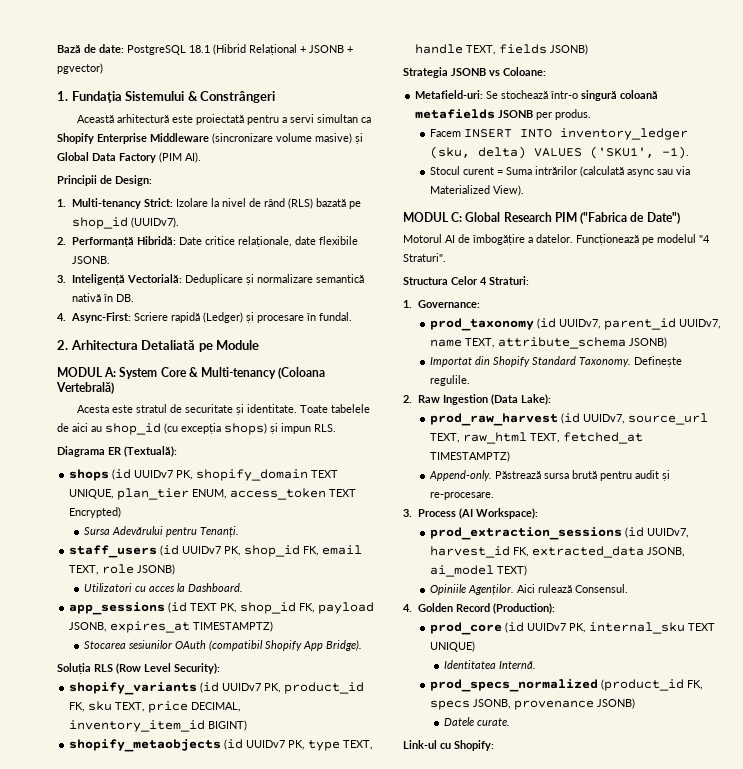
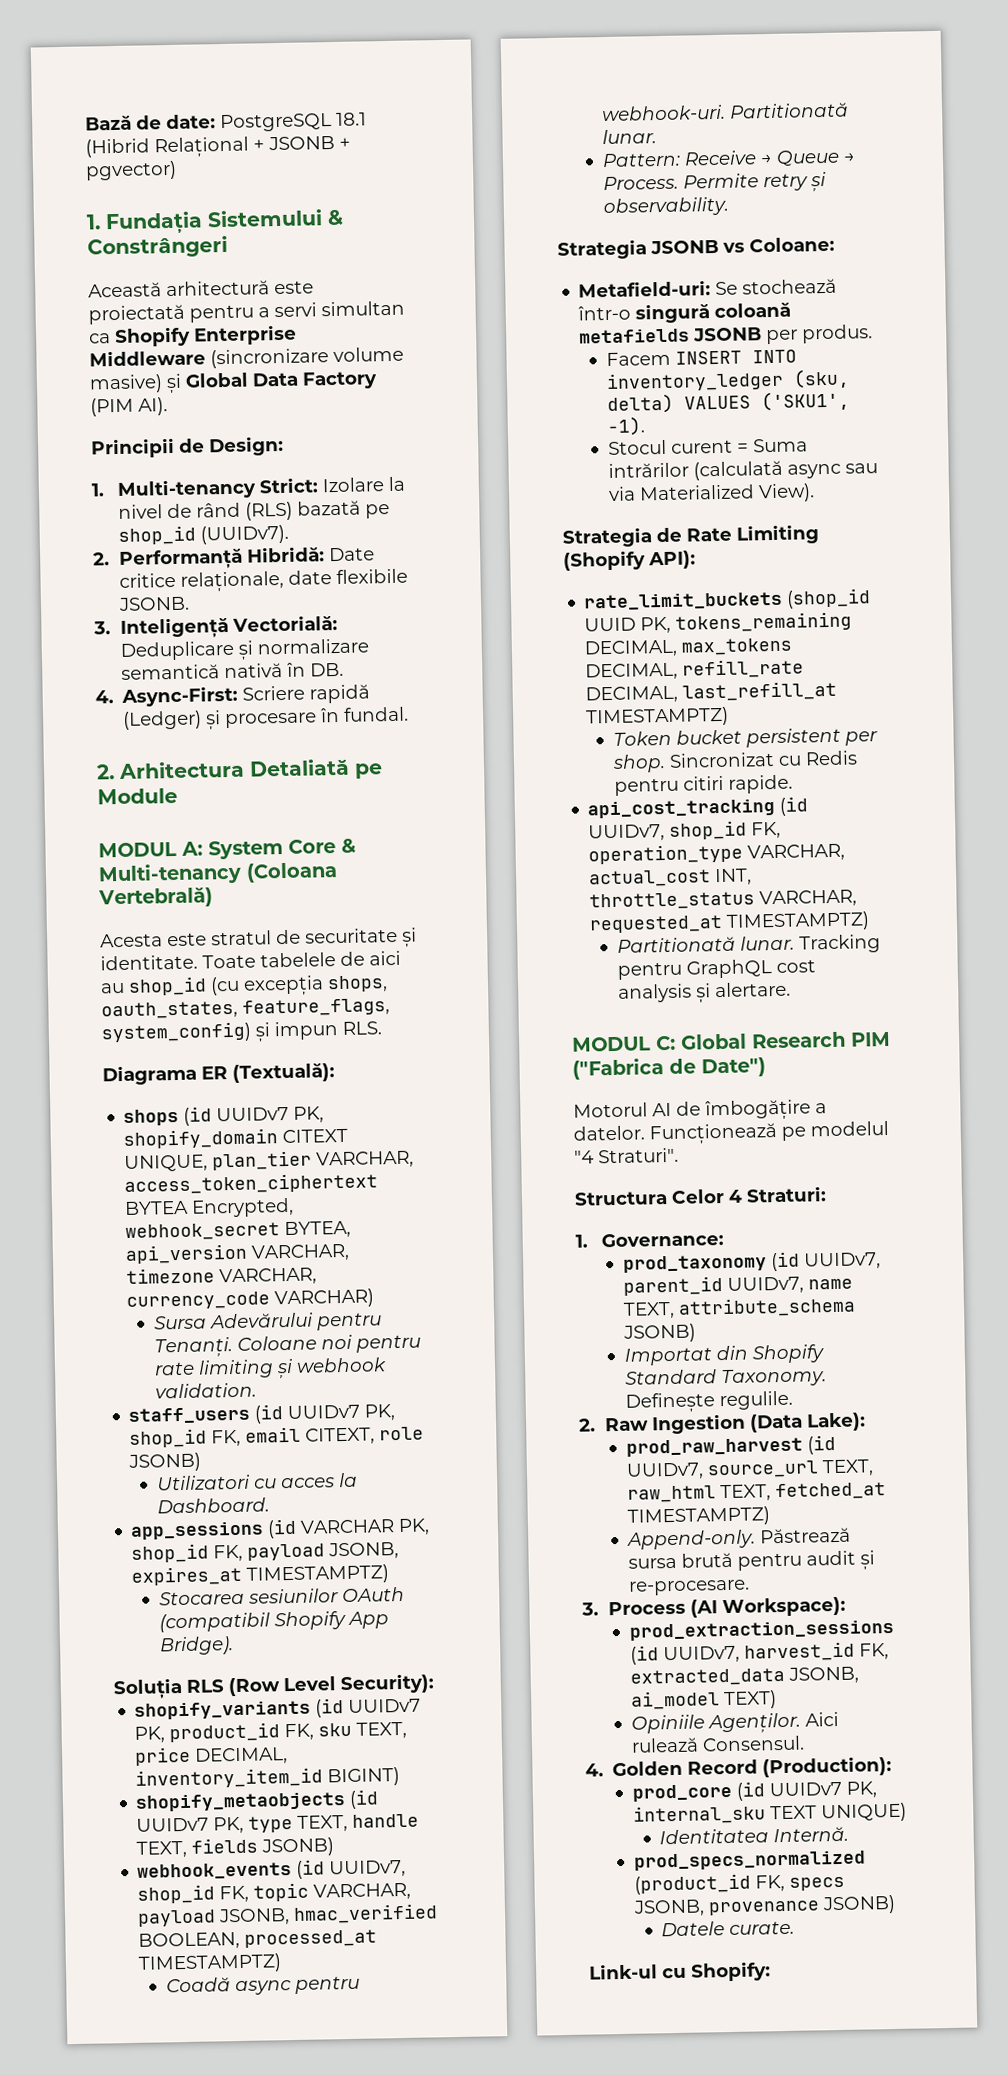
[224,423,267,435] shops) -> [327,975,388,993] [101,998,390,1020] [101,1021,252,1044] shops, oauth_states, feature_flags, system_config)
[311,470,339,478] TEXT -> [282,1128,349,1144] CITEXT
[192,488,357,500] [69,507,122,518] [83,526,239,537] ENUM, access_token TEXT Encrypted) // Sursa Adevărului pentru Tenanți. -> [316,1150,415,1169] [124,1172,379,1195] [124,1197,295,1218] [125,1220,352,1241] [125,1243,351,1264] [126,1267,318,1286] [126,1288,375,1310] [153,1312,382,1331] [153,1334,421,1358] [153,1357,387,1379] [154,1382,257,1399] VARCHAR, access_token_ciphertext BYTEA Encrypted, webhook_secret BYTEA, api_version VARCHAR, timezone VARCHAR, currency_code VARCHAR) // Sursa Adevărului pentru Tenanți. Coloane noi pentru rate limiting și webhook validation.
[69,565,100,575] TEXT, -> [305,1427,376,1445] CITEXT,
[190,603,218,611] TEXT -> [300,1519,396,1534] VARCHAR
(589, 49) none -> [137,1859,407,1880] [137,1882,412,1904] [137,1903,439,1927] [138,1929,378,1950] [138,1953,283,1974] [165,1975,360,1996] [600,102,849,122] [601,129,657,145] [601,149,856,168] [602,171,827,192] [602,196,729,218] // webhook_events (id UUIDv7, shop_id FK, topic VARCHAR, payload JSONB, hmac_verified BOOLEAN, processed_at TIMESTAMPTZ) // Coadă async pentru webhook-uri. Partitionată lunar. // Pattern: Receive → Queue → Process. Permite retry și observability.
(524, 190) none -> [562,524,819,548] [563,550,696,571] [583,588,872,611] [584,611,853,634] [584,637,794,658] [585,658,805,681] [585,680,838,704] [586,706,730,728] [612,727,878,748] [611,750,858,773] [613,774,793,796] [587,796,809,819] [588,820,782,842] [588,843,846,865] [588,868,753,888] [589,889,858,911] [589,911,871,934] [616,934,881,954] [616,959,816,980] [617,981,791,1003] // Strategia de Rate Limiting (Shopify API): // rate_limit_buckets (shop_id UUID PK, tokens_remaining DECIMAL, max_tokens DECIMAL, refill_rate DECIMAL, last_refill_at TIMESTAMPTZ) // Token bucket persistent per shop. Sincronizat cu Redis pentru citiri rapide. // api_cost_tracking (id UUIDv7, shop_id FK, operation_type VARCHAR, actual_cost INT, throttle_status VARCHAR, requested_at TIMESTAMPTZ) // Partitionată lunar. Tracking pentru GraphQL cost analysis și alertare.

